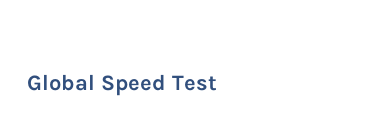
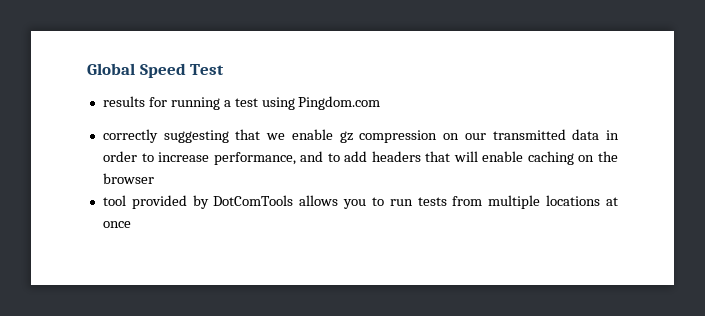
(217, 83) none -> [102,96,381,110] [102,129,619,143] [102,151,618,165] [102,173,154,184] [102,195,618,209] [102,221,131,228] // results for running a test using Pingdom.com // correctly suggesting that we enable gz compression on our transmitted data in order to increase performance, and to add headers that will enable caching on the browser // tool provided by DotComTools allows you to run tests from multiple locations at once

